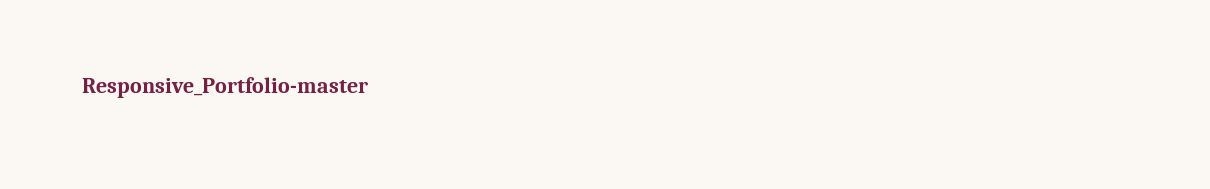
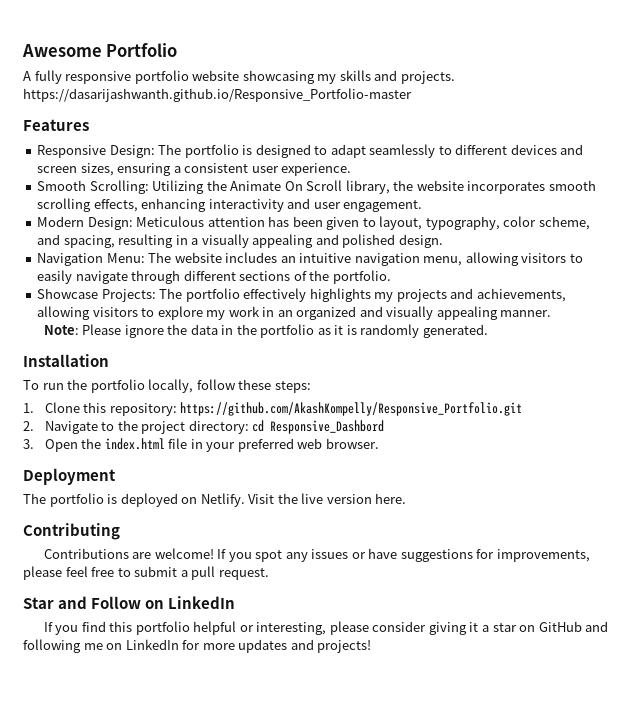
[82,77,368,98] Responsive_Portfolio-master -> [22,43,178,57] [23,70,455,84] [23,88,412,102] [23,119,89,131] [37,144,584,158] [37,163,352,176] [37,180,596,194] [37,198,423,212] [37,216,590,230] [37,234,443,248] [37,252,583,266] [37,270,391,284] [37,288,566,302] [37,306,552,320] [43,324,488,338] [23,354,109,367] [23,379,311,393] [23,402,523,416] [23,420,385,434] [23,438,379,452] [23,468,116,485] [23,493,407,507] [23,523,120,540] [43,548,590,562] [23,566,269,580] [23,596,236,609] [43,621,609,635] [23,639,372,653] Awesome Portfolio // A fully responsive portfolio website showcasing my skills and projects. https://dasarijashwanth.github.io/Responsive_Portfolio-master // Features // Responsive Design: The portfolio is designed to adapt seamlessly to different devices and screen sizes, ensuring a consistent user experience. // Smooth Scrolling: Utilizing the Animate On Scroll library, the website incorporates smooth scrolling effects, enhancing interactivity and user engagement. // Modern Design: Meticulous attention has been given to layout, typography, color scheme, and spacing, resulting in a visually appealing and polished design. // Navigation Menu: The website includes an intuitive navigation menu, allowing visitors to easily navigate through different sections of the portfolio. // Showcase Projects: The portfolio effectively highlights my projects and achievements, allowing visitors to explore my work in an organized and visually appealing manner. // Note: Please ignore the data in the portfolio as it is randomly generated. // Installation // To run the portfolio locally, follow these steps: // 1. Clone this repository: https://github.com/AkashKompelly/Responsive_Portfolio.git // 2. Navigate to the project directory: cd Responsive_Dashbord // 3. Open the index.html file in your preferred web browser. // Deployment // The portfolio is deployed on Netlify. Visit the live version here. // Contributing // Contributions are welcome! If you spot any issues or have suggestions for improvements, please feel free to submit a pull request. // Star and Follow on LinkedIn // If you find this portfolio helpful or interesting, please consider giving it a star on GitHub and following me on LinkedIn for more updates and projects!

